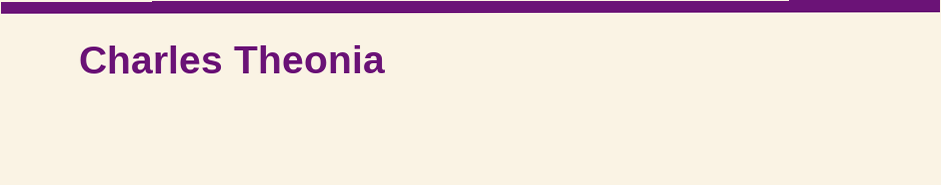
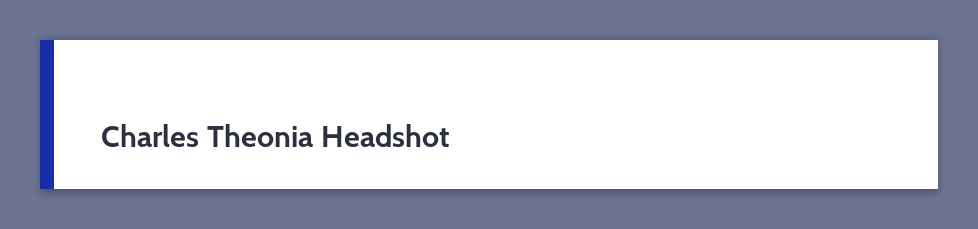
(385, 59) none -> [321,124,450,147] Headshot

